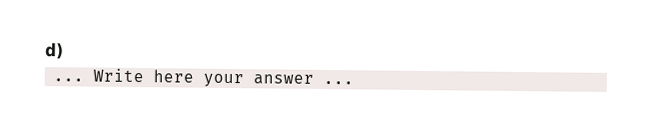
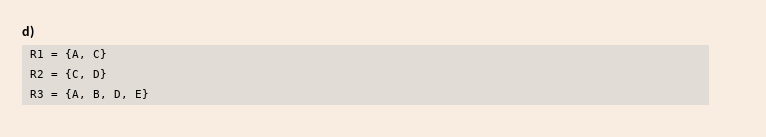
[53,68,354,88] ... Write here your answer ... -> [29,49,107,59] [29,69,107,79] [29,89,149,99] R1 = {A, C} // R2 = {C, D} // R3 = {A, B, D, E}

